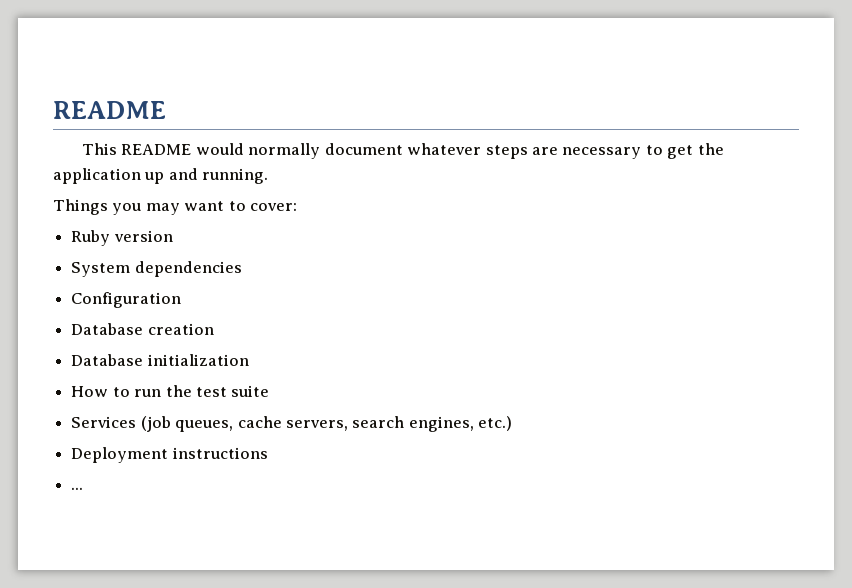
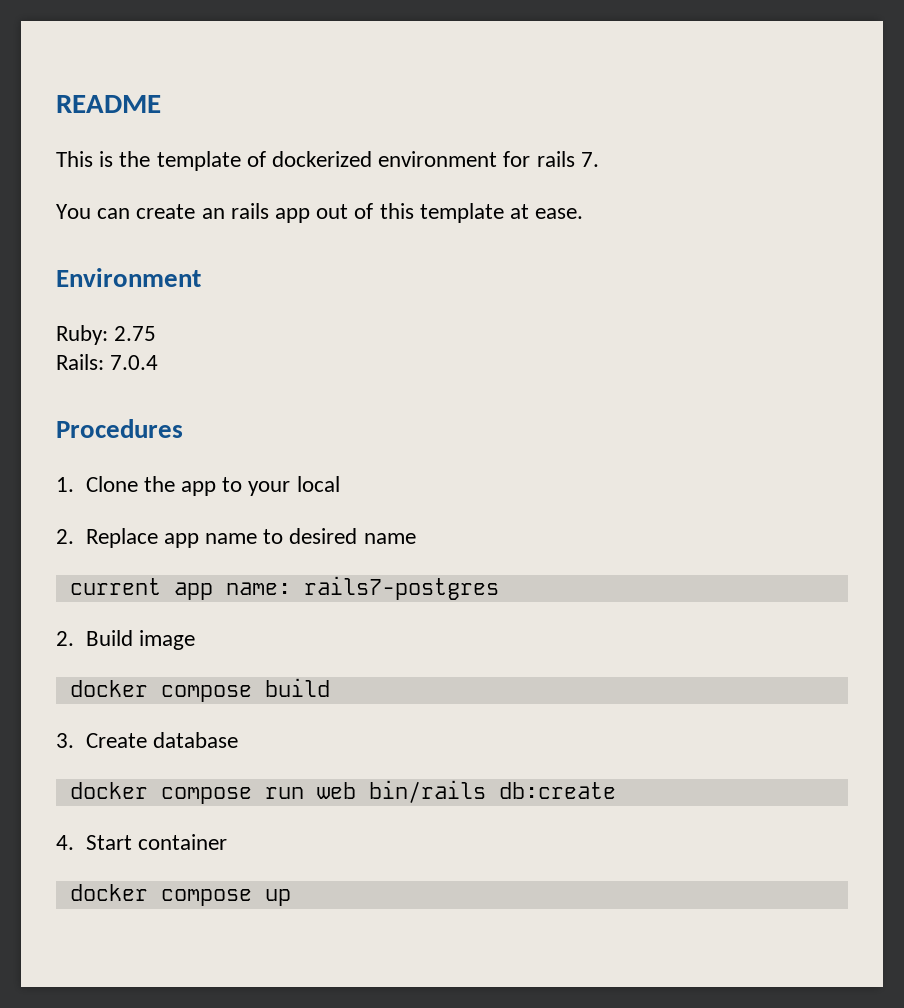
[121,143,724,159] [53,168,269,184] [53,199,298,215] [71,230,173,246] [71,261,242,277] [71,292,182,308] [71,323,214,335] [71,354,249,366] [71,385,270,397] [71,416,513,432] [71,447,268,463] [71,487,84,490] README would normally document whatever steps are necessary to get the application up and running. // Things you may want to cover: // Ruby version // System dependencies // Configuration // Database creation // Database initialization // How to run the test suite // Services (job queues, cache servers, search engines, etc.) // Deployment instructions // ... -> [99,151,599,171] [56,203,584,223] [56,268,201,287] [56,325,157,345] [56,354,159,370] [56,419,183,438] [56,476,340,496] [56,528,416,548] [69,576,499,600] [56,630,195,650] [69,678,330,702] [56,732,238,748] [69,780,616,804] [56,834,227,850] [69,884,291,906] is the template of dockerized environment for rails 7. // You can create an rails app out of this template at ease. // Environment // Ruby: 2.75 // Rails: 7.0.4 // Procedures // 1. Clone the app to your local // 2. Replace app name to desired name // current app name: rails7-postgres // 2. Build image // docker compose build // 3. Create database // docker compose run web bin/rails db:create // 4. Start container // docker compose up

